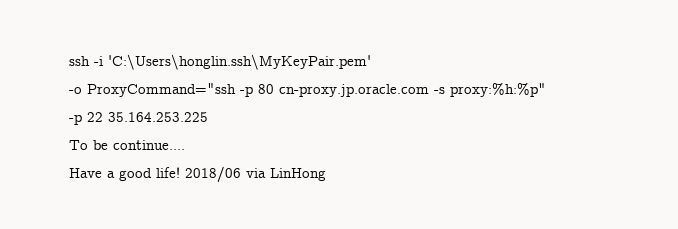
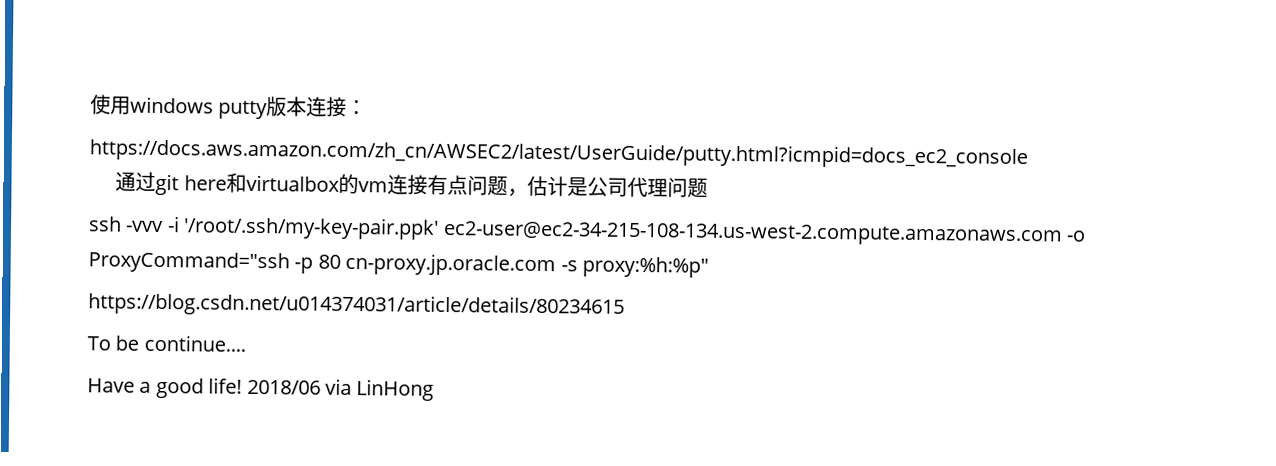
[69,54,371,70] ssh -i 'C:\Users\honglin.ssh\MyKeyPair.pem' // -> [90,94,368,120] [89,138,1028,170] [115,171,708,198] [88,216,1063,247] 使用windows putty版本连接： // https://docs.aws.amazon.com/zh_cn/AWSEC2/latest/UserGuide/putty.html?icmpid=docs_ec2_console // 通过git here和virtualbox的vm连接有点问题，估计是公司代理问题 // ssh -vvv -i '/root/.ssh/my-key-pair.ppk' ec2-user@ec2-34-215-108-134.us-west-2.compute.amazonaws.com
[69,112,208,125] -p 22 35.164.253.225 -> [88,292,625,319] https://blog.csdn.net/u014374031/article/details/80234615

